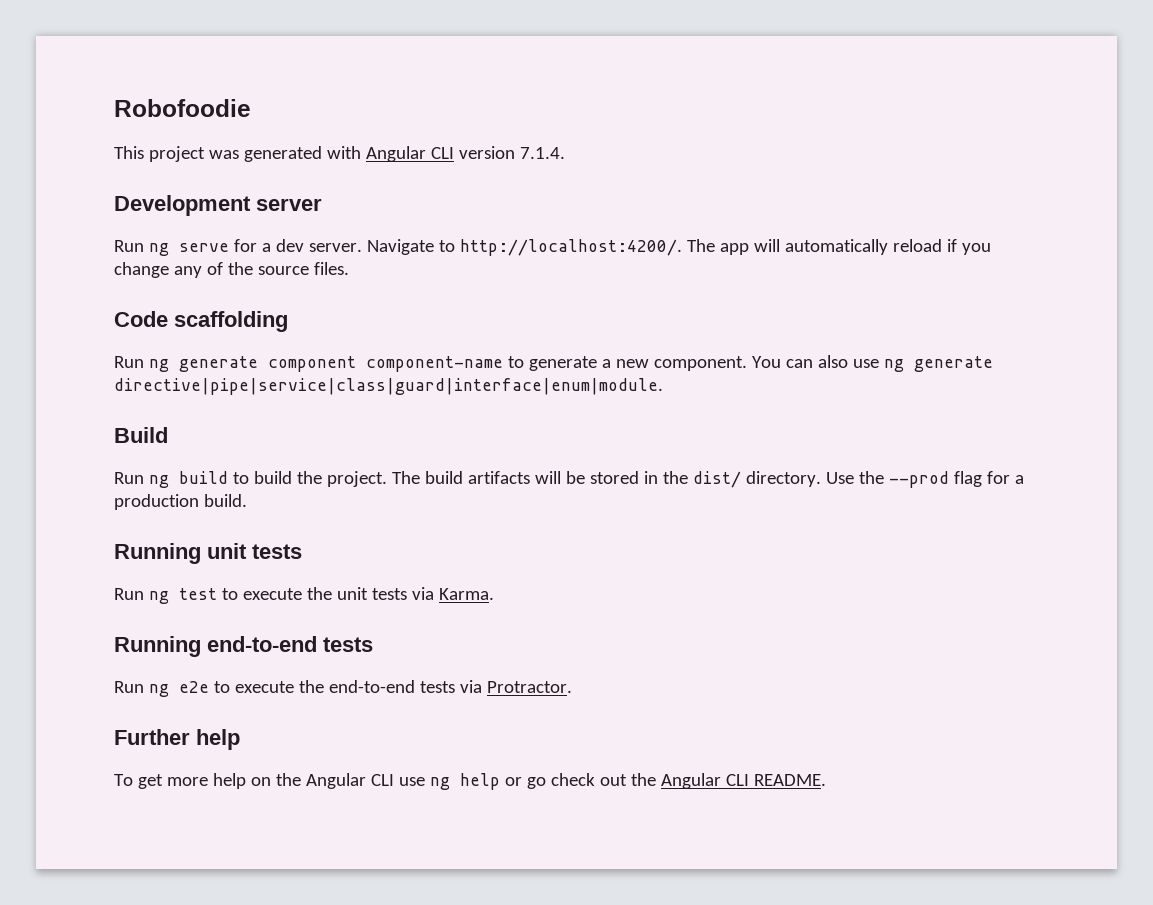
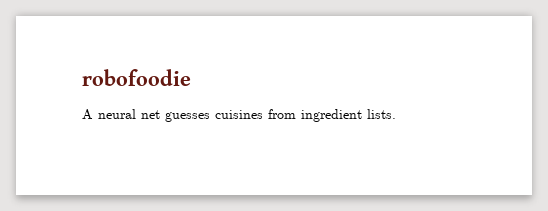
[114,99,251,117] [114,146,565,162] [114,195,322,216] [114,239,991,256] [114,262,349,278] [114,311,288,332] [114,355,993,372] [114,378,663,395] [114,427,168,443] [114,471,1024,488] [114,494,247,510] [114,543,302,564] [114,587,494,604] [114,636,373,657] [114,680,572,697] [114,729,240,750] [114,773,826,790] Robofoodie // This project was generated with Angular CLI version 7.1.4. // Development server // Run ng serve for a dev server. Navigate to http://localhost:4200/. The app will automatically reload if you change any of the source files. // Code scaffolding // Run ng generate component component-name to generate a new component. You can also use ng generate directive|pipe|service|class|guard|interface|enum|module. // Build // Run ng build to build the project. The build artifacts will be stored in the dist/ directory. Use the --prod flag for a production build. // Running unit tests // Run ng test to execute the unit tests via Karma. // Running end-to-end tests // Run ng e2e to execute the end-to-end tests via Protractor. // Further help // To get more help on the Angular CLI use ng help or go check out the Angular CLI README. -> [82,69,191,86] [82,109,396,122] robofoodie // A neural net guesses cuisines from ingredient lists.

